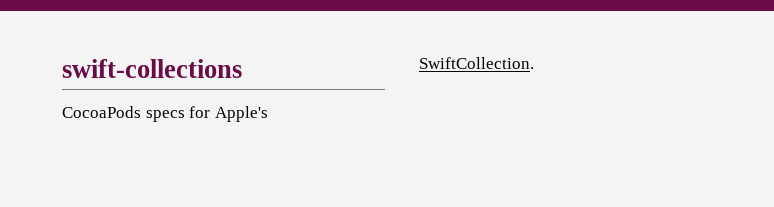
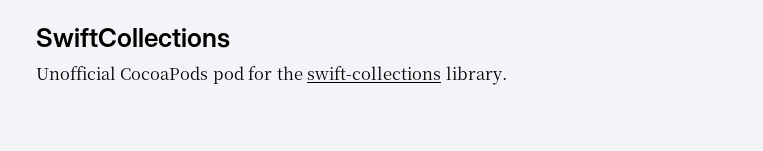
[62,59,242,78] [62,106,268,122] [419,57,534,69] swift-collections // CocoaPods specs for Apple's SwiftCollection. -> [36,28,230,48] [36,66,507,85] SwiftCollections // Unofficial CocoaPods pod for the swift-collections library.

